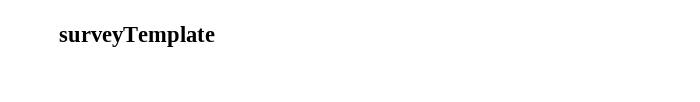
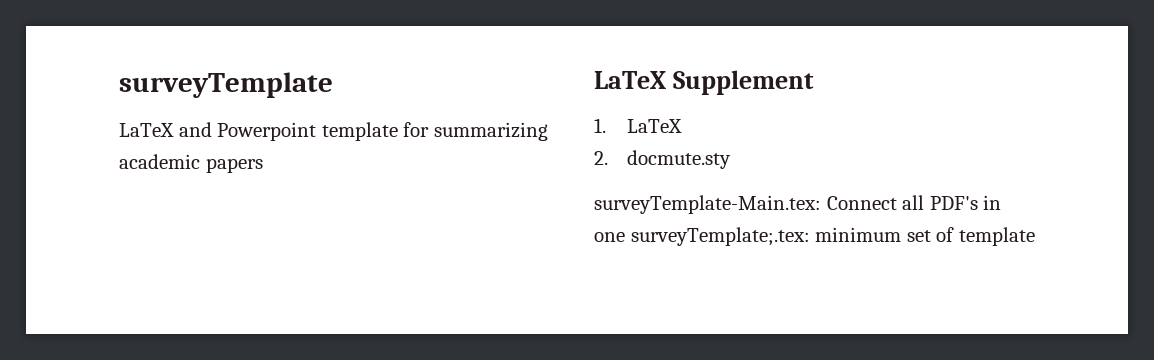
(215, 36) none -> [119,122,548,141] [119,154,263,173] [594,70,814,95] [594,118,682,133] [594,150,731,169] [594,195,1002,214] [594,227,1035,246] // LaTeX and Powerpoint template for summarizing academic papers // LaTeX Supplement // 1. LaTeX // 2. docmute.sty // surveyTemplate-Main.tex: Connect all PDF's in one surveyTemplate;.tex: minimum set of template

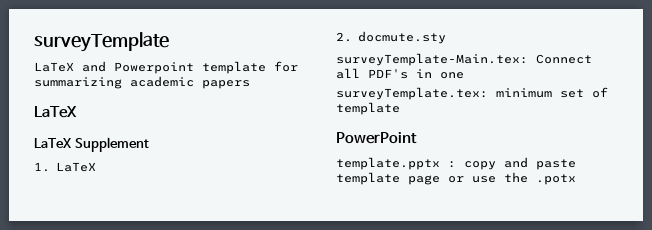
(666, 80) none -> [34,138,72,148] // LaTeX
[630,227,810,246] surveyTemplate;.tex: -> [336,87,488,100] // surveyTemplate.tex:
(1035, 236) none -> [336,132,417,144] [336,157,576,170] [336,172,576,185] // PowerPoint // template.pptx : copy and paste template page or use the .potx

